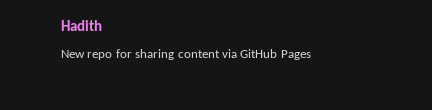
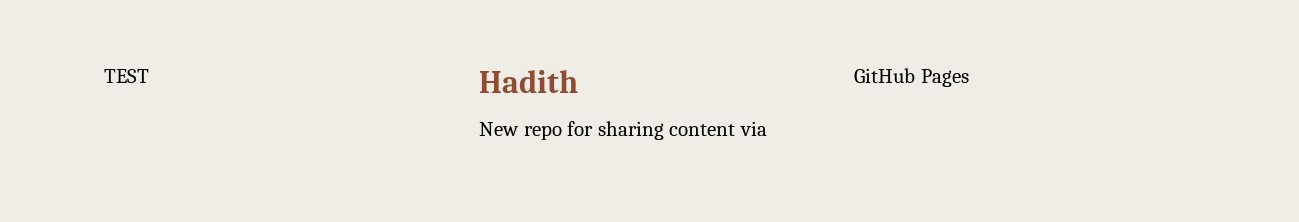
(61, 25) none -> [104,69,149,83] TEST //

